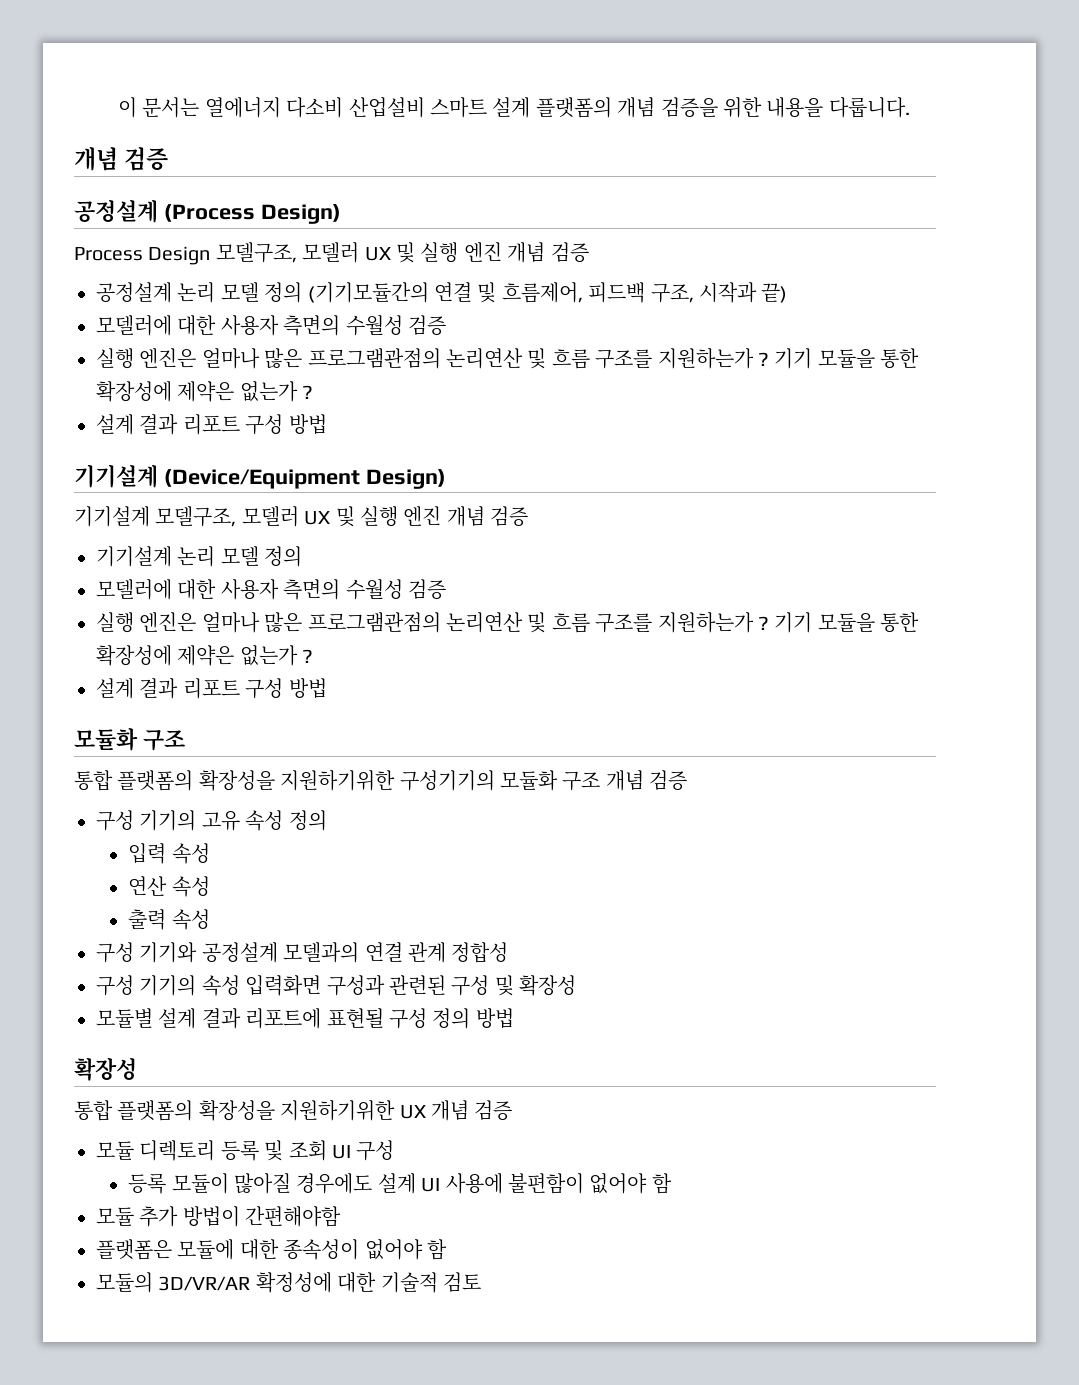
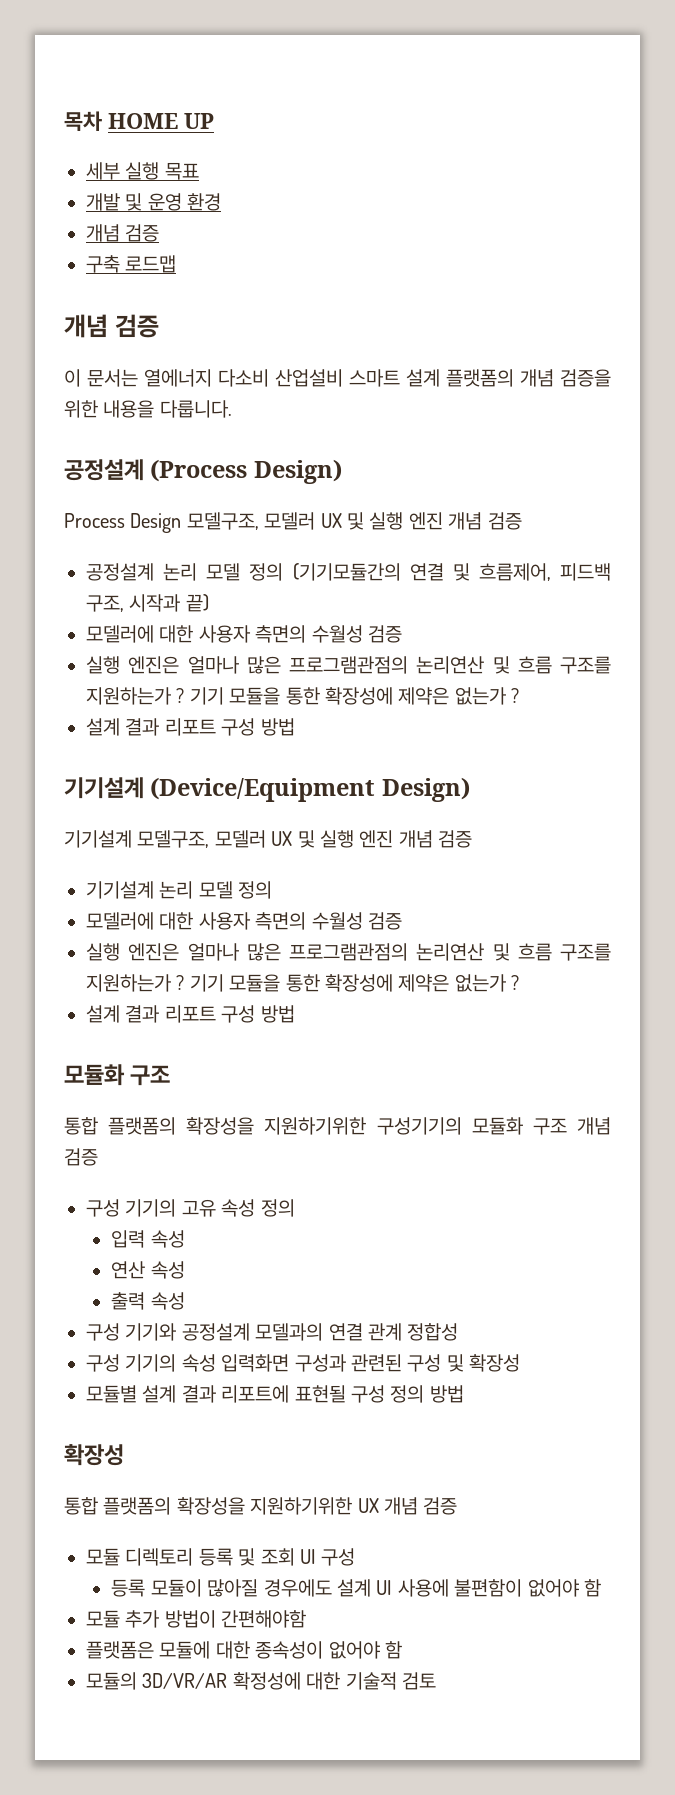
(117, 107) none -> [64,111,214,131] [86,162,199,180] [86,193,222,211] [86,224,160,242] [86,255,177,273] [64,314,159,338] 목차 HOME UP // 세부 실행 목표 // 개발 및 운영 환경 // 개념 검증 // 구축 로드맵 // 개념 검증 //
[74,147,169,171] // 개념 검증 -> (232, 409) none

